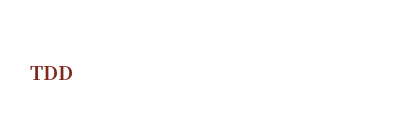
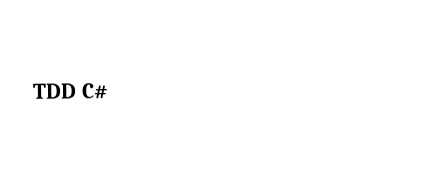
(73, 73) none -> [80,83,109,100] C#

